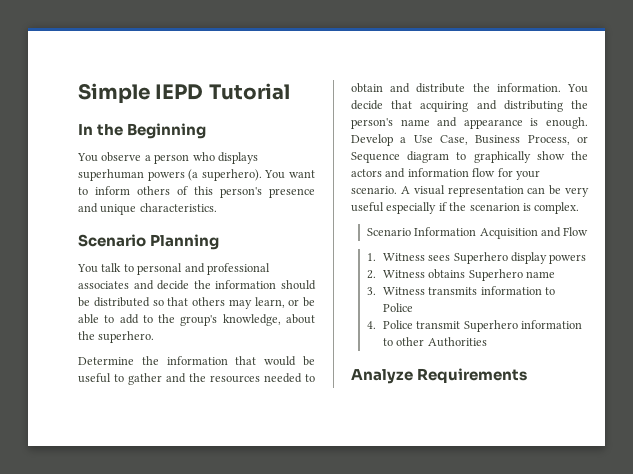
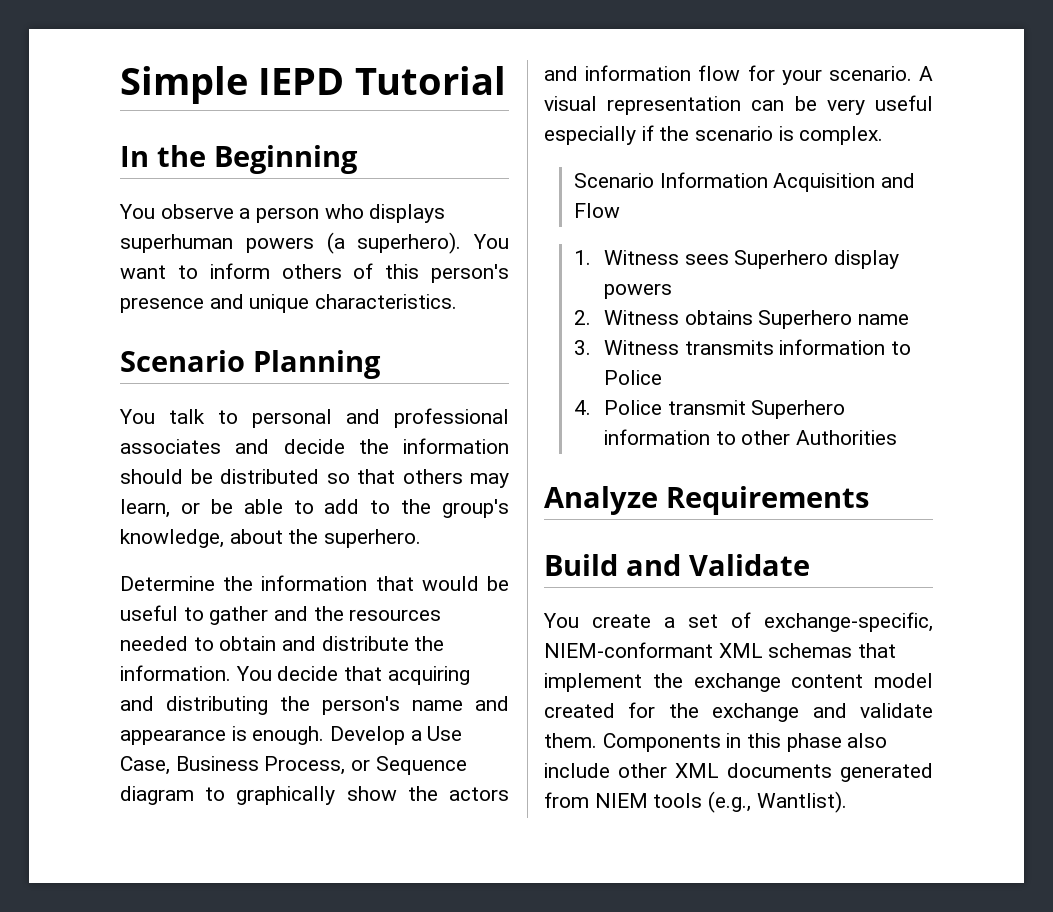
[469,203,520,211] scenarion -> [695,126,774,141] scenario
(528, 375) none -> [544,554,810,576] [543,612,933,632] [544,642,897,658] [544,673,933,692] [544,702,933,722] [544,733,888,752] [544,763,933,782] [544,791,847,813] // Build and Validate // You create a set of exchange-specific, NIEM-conformant XML schemas that implement the exchange content model created for the exchange and validate them. Components in this phase also include other XML documents generated from NIEM tools (e.g., Wantlist).

